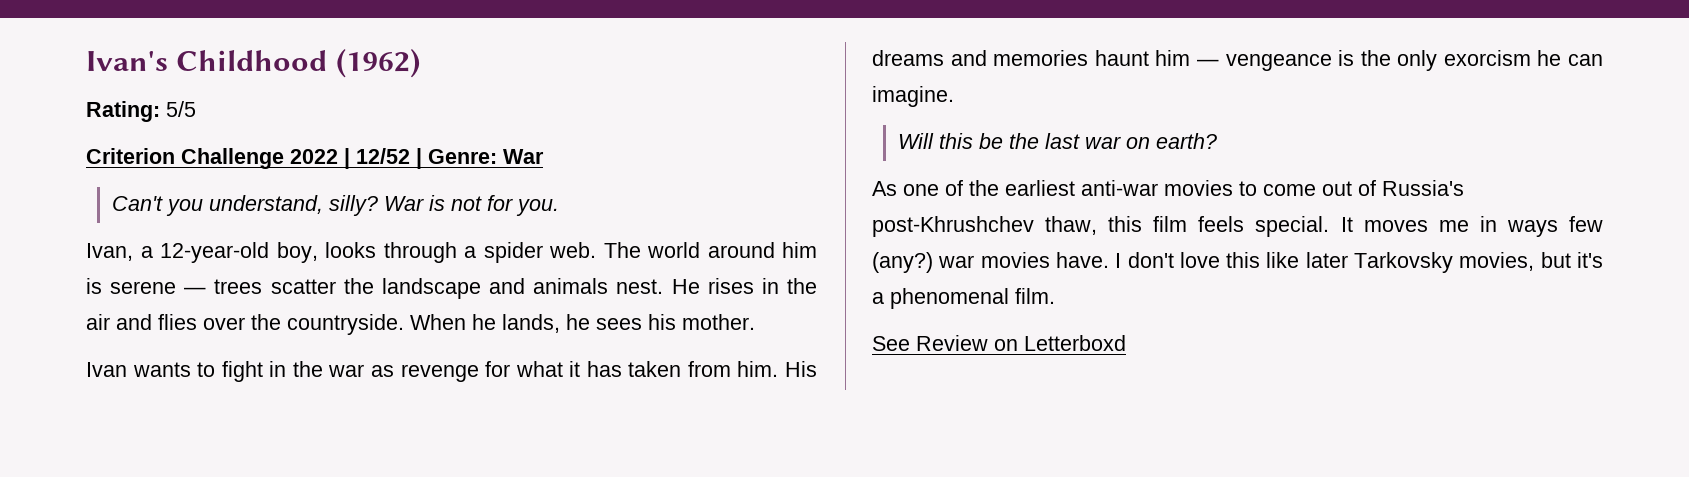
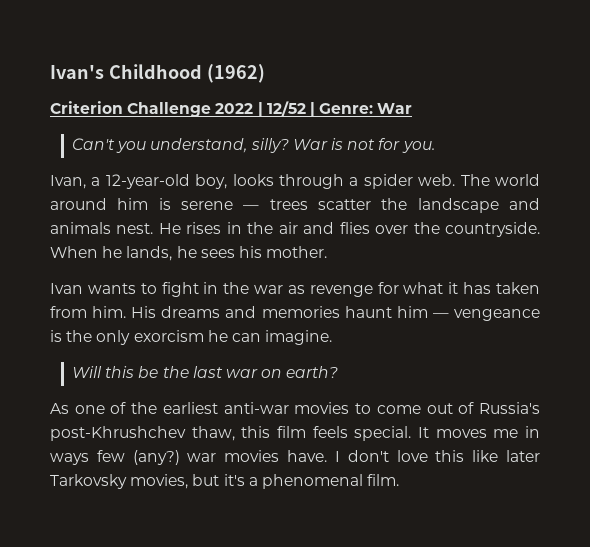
[86,101,196,122] // Rating: 5/5 -> (265, 73) none
[872,335,1126,351] // See Review on Letterboxd -> (400, 480) none

